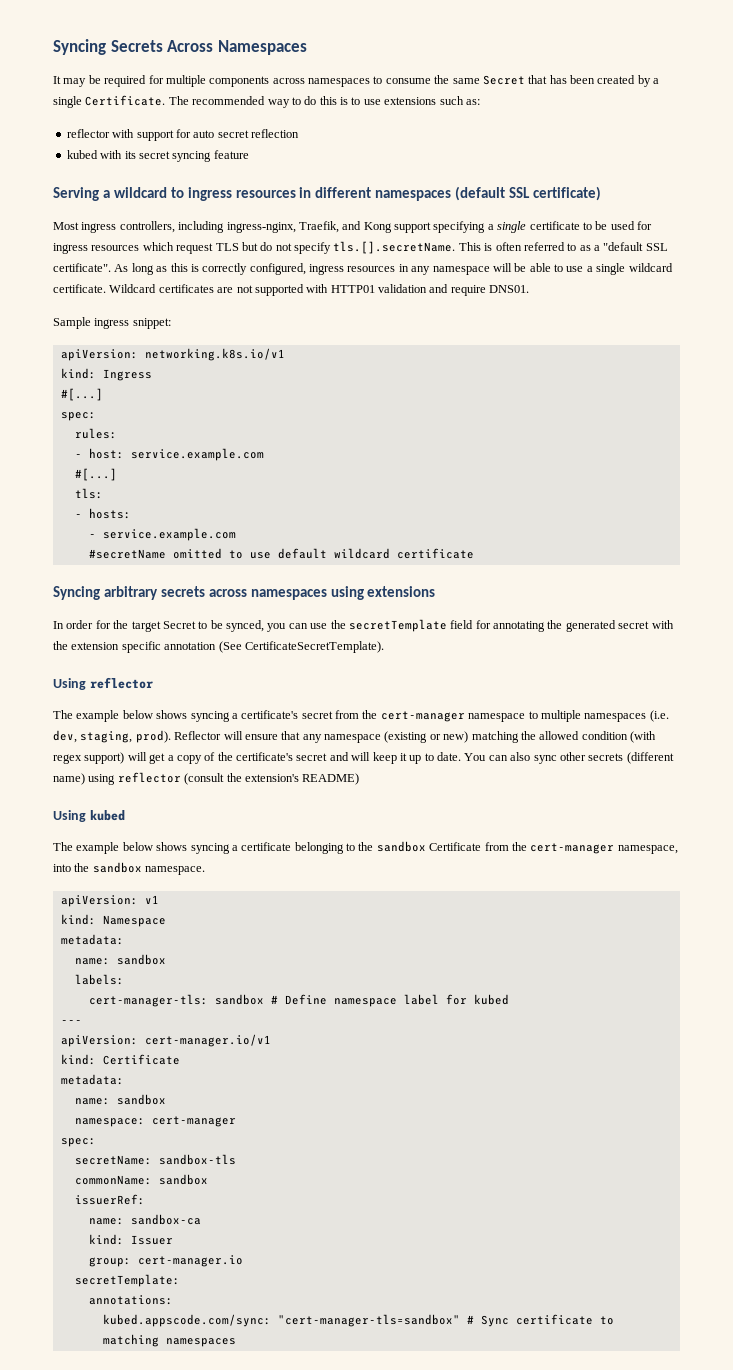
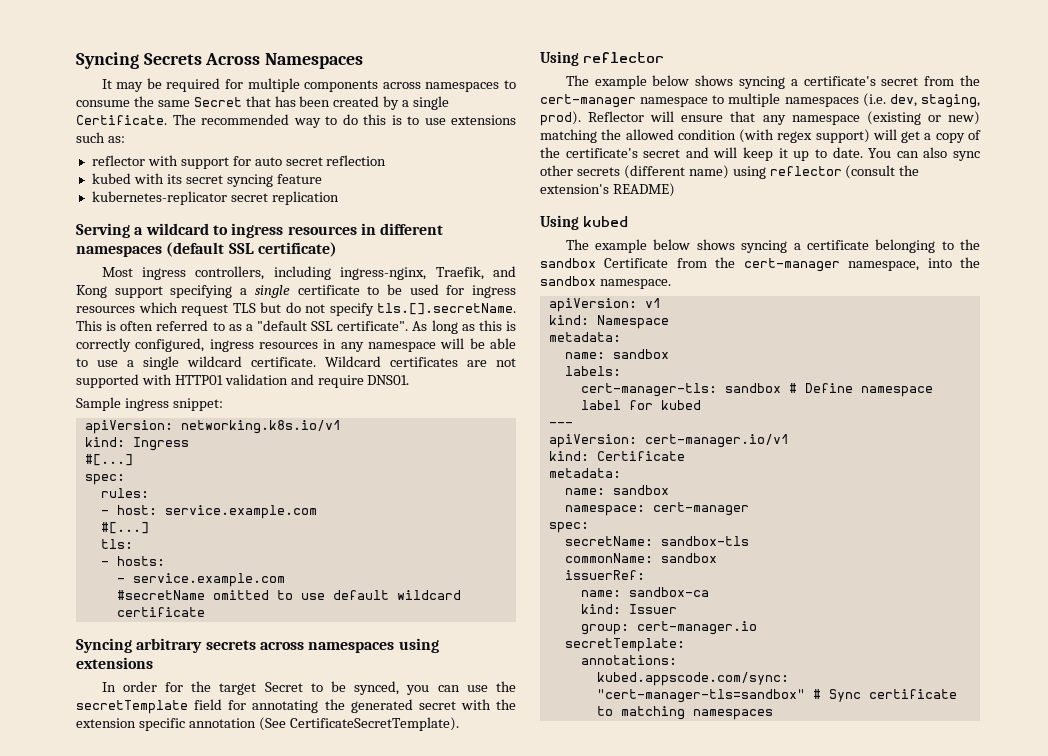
(249, 154) none -> [91,191,339,205] // kubernetes-replicator secret replication

